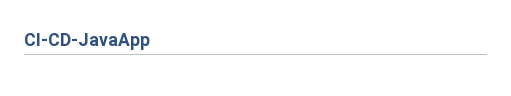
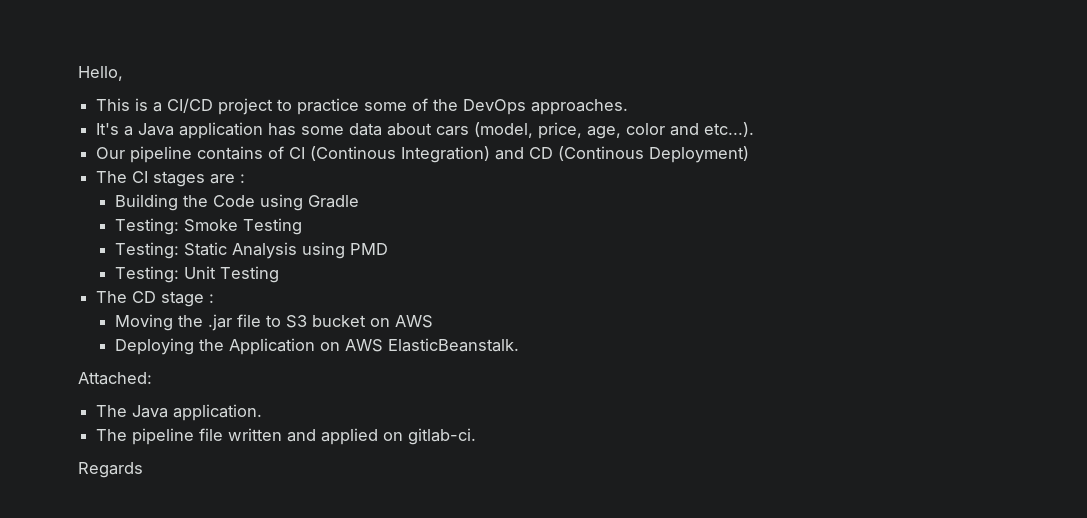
[24,33,150,50] CI-CD-JavaApp -> [78,66,123,81] [96,98,629,115] [96,122,755,139] [96,146,750,163] [96,171,246,187] [115,194,360,211] [115,218,303,235] [115,242,389,259] [115,266,280,283] [96,291,215,307] [115,314,434,331] [115,338,520,355] [78,372,152,385] [96,404,263,421] [96,428,477,445] [78,462,143,478] Hello, // This is a CI/CD project to practice some of the DevOps approaches. // It's a Java application has some data about cars (model, price, age, color and etc...). // Our pipeline contains of CI (Continous Integration) and CD (Continous Deployment) // The CI stages are : // Building the Code using Gradle // Testing: Smoke Testing // Testing: Static Analysis using PMD // Testing: Unit Testing // The CD stage : // Moving the .jar file to S3 bucket on AWS // Deploying the Application on AWS ElasticBeanstalk. // Attached: // The Java application. // The pipeline file written and applied on gitlab-ci. // Regards

